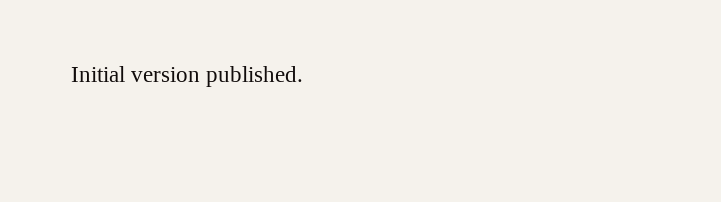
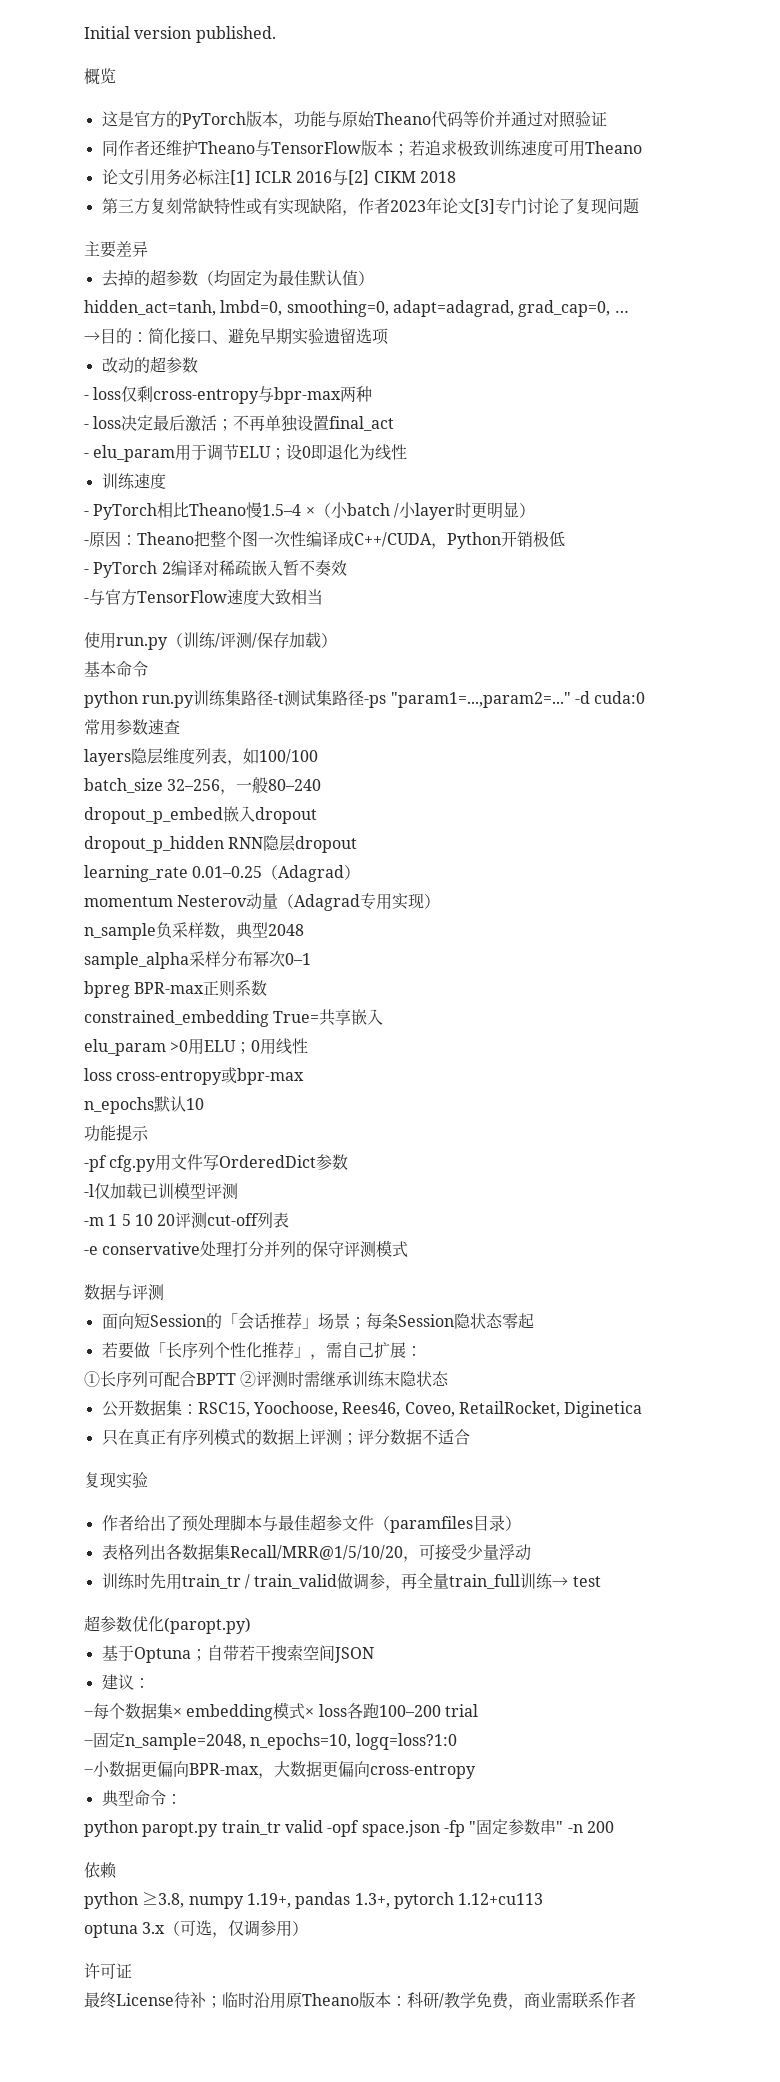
(304, 76) none -> [84,68,116,85] [101,111,607,129] [101,140,642,157] [101,169,456,186] [101,197,639,216] [84,241,148,258] [101,269,374,287] [84,300,629,317] [84,327,389,345] [101,356,198,374] [84,386,373,404] [84,415,395,432] [84,444,408,462] [101,473,166,489] [84,502,535,520] [84,530,565,549] [84,560,347,578] [84,589,323,606] [84,632,337,650] [84,661,148,677] [84,690,646,708] [84,719,180,736] [84,748,318,766] [84,777,322,795] [84,806,317,824] [84,835,358,853] [84,865,361,882] [84,893,441,911] [84,922,304,940] [84,951,311,969] [84,980,268,998] [84,1009,384,1027] [84,1038,309,1056] [84,1067,305,1085] [84,1096,204,1114] [84,1124,149,1142] [84,1154,349,1172] [84,1182,238,1199] [84,1212,290,1228] [84,1240,409,1257] [84,1284,164,1300] [101,1312,534,1330] [101,1341,422,1360] [84,1371,450,1387] [101,1400,643,1418] [101,1428,470,1446] [84,1472,148,1489] [101,1514,521,1533] [101,1544,531,1562] [101,1573,601,1591] [84,1615,251,1634] [101,1644,374,1663] [101,1674,150,1690] [84,1702,478,1721] [84,1732,457,1750] [84,1761,476,1779] [101,1790,182,1807] [84,1819,614,1837] [84,1862,117,1879] [84,1892,544,1909] [84,1920,309,1938] [84,1963,132,1979] [84,1992,636,2010] // 概览 // 这是官方的PyTorch版本，功能与原始Theano代码等价并通过对照验证 // 同作者还维护Theano与TensorFlow版本；若追求极致训练速度可用Theano // 论文引用务必标注[1] ICLR 2016与[2] CIKM 2018 // 第三方复刻常缺特性或有实现缺陷，作者2023年论文[3]专门讨论了复现问题 // 主要差异 // 去掉的超参数（均固定为最佳默认值） // hidden_act=tanh, lmbd=0, smoothing=0, adapt=adagrad, grad_cap=0, … // →目的：简化接口、避免早期实验遗留选项 // 改动的超参数 // - loss仅剩cross-entropy与bpr-max两种 // - loss决定最后激活；不再单独设置final_act // - elu_param用于调节ELU；设0即退化为线性 // 训练速度 // - PyTorch相比Theano慢1.5–4 ×（小batch /小layer时更明显） // -原因：Theano把整个图一次性编译成C++/CUDA，Python开销极低 // - PyTorch 2编译对稀疏嵌入暂不奏效 // -与官方TensorFlow速度大致相当 // 使用run.py（训练/评测/保存加载） // 基本命令 // python run.py训练集路径-t测试集路径-ps "param1=...,param2=..." -d cuda:0 // 常用参数速查 // layers隐层维度列表，如100/100 // batch_size 32–256，一般80–240 // dropout_p_embed嵌入dropout // dropout_p_hidden RNN隐层dropout // learning_rate 0.01–0.25（Adagrad） // momentum Nesterov动量（Adagrad专用实现） // n_sample负采样数，典型2048 // sample_alpha采样分布幂次0–1 // bpreg BPR-max正则系数 // constrained_embedding True=共享嵌入 // elu_param >0用ELU；0用线性 // loss cross-entropy或bpr-max // n_epochs默认10 // 功能提示 // -pf cfg.py用文件写OrderedDict参数 // -l仅加载已训模型评测 // -m 1 5 10 20评测cut-off列表 // -e conservative处理打分并列的保守评测模式 // 数据与评测 // 面向短Session的「会话推荐」场景；每条Session隐状态零起 // 若要做「长序列个性化推荐」，需自己扩展： // ①长序列可配合BPTT ②评测时需继承训练末隐状态 // 公开数据集：RSC15, Yoochoose, Rees46, Coveo, RetailRocket, Diginetica // 只在真正有序列模式的数据上评测；评分数据不适合 // 复现实验 // 作者给出了预处理脚本与最佳超参文件（paramfiles目录） // 表格列出各数据集Recall/MRR@1/5/10/20，可接受少量浮动 // 训练时先用train_tr / train_valid做调参，再全量train_full训练→ test // 超参数优化(paropt.py) // 基于Optuna；自带若干搜索空间JSON // 建议： // −每个数据集× embedding模式× loss各跑100–200 trial // −固定n_sample=2048, n_epochs=10, logq=loss?1:0 // −小数据更偏向BPR-max，大数据更偏向cross-entropy // 典型命令： // python paropt.py train_tr valid -opf space.json -fp "固定参数串" -n 200 // 依赖 // python ≥3.8, numpy 1.19+, pandas 1.3+, pytorch 1.12+cu113 // optuna 3.x（可选，仅调参用） // 许可证 // 最终License待补；临时沿用原Theano版本：科研/教学免费，商业需联系作者

